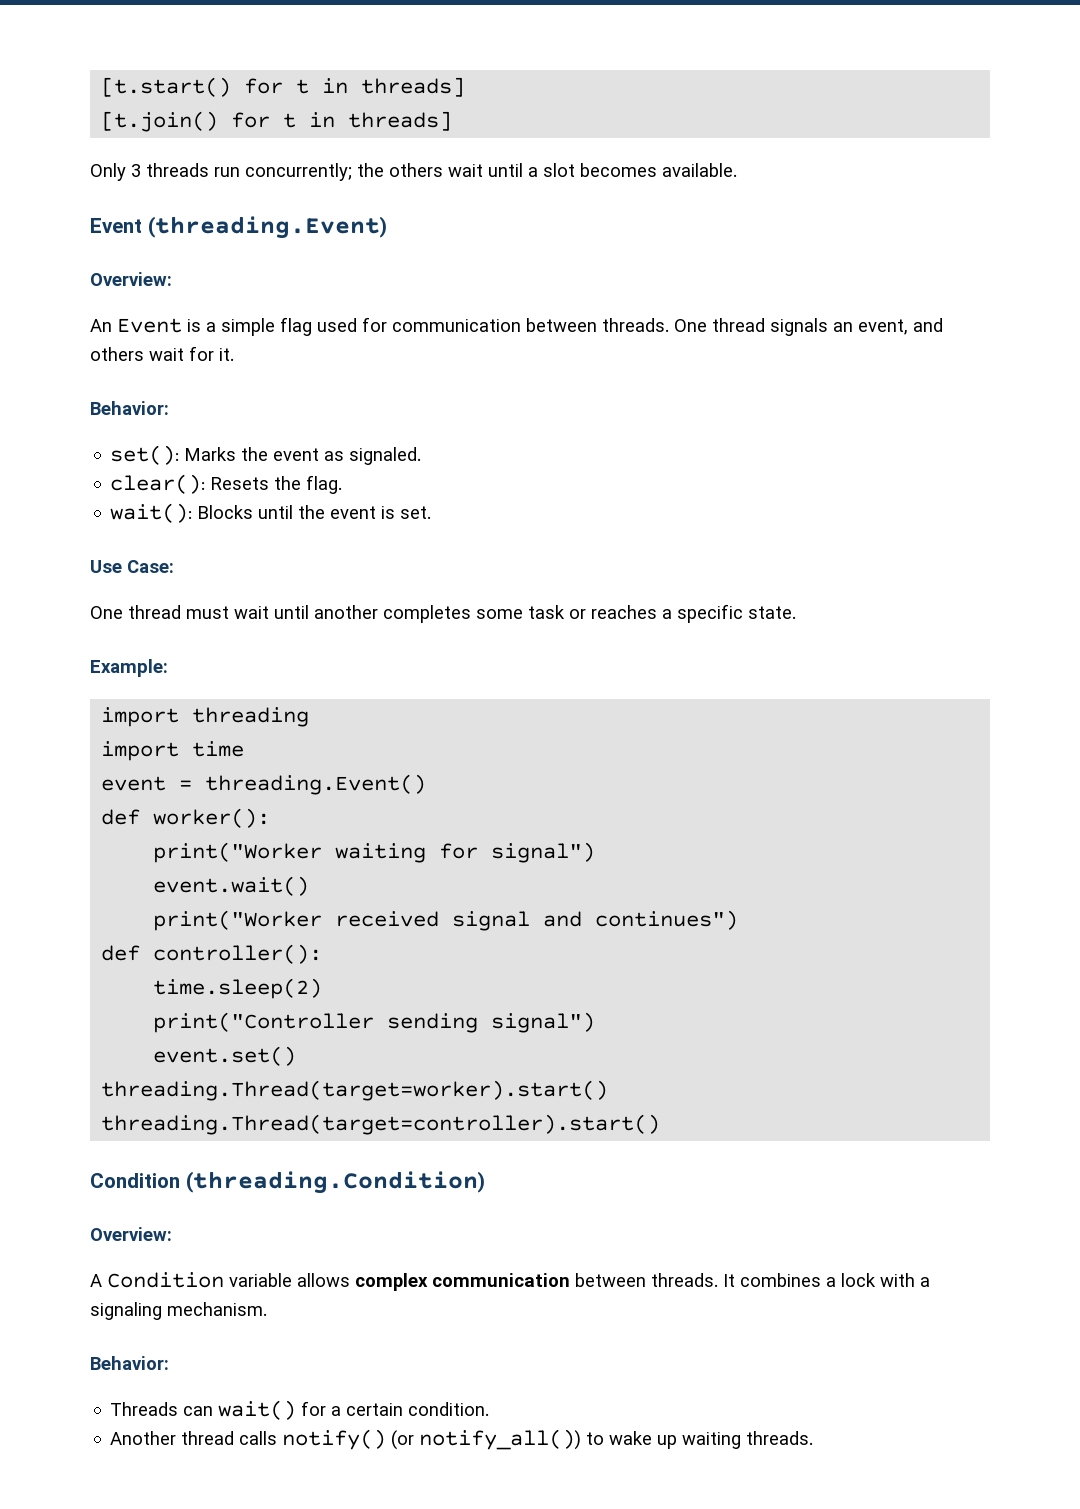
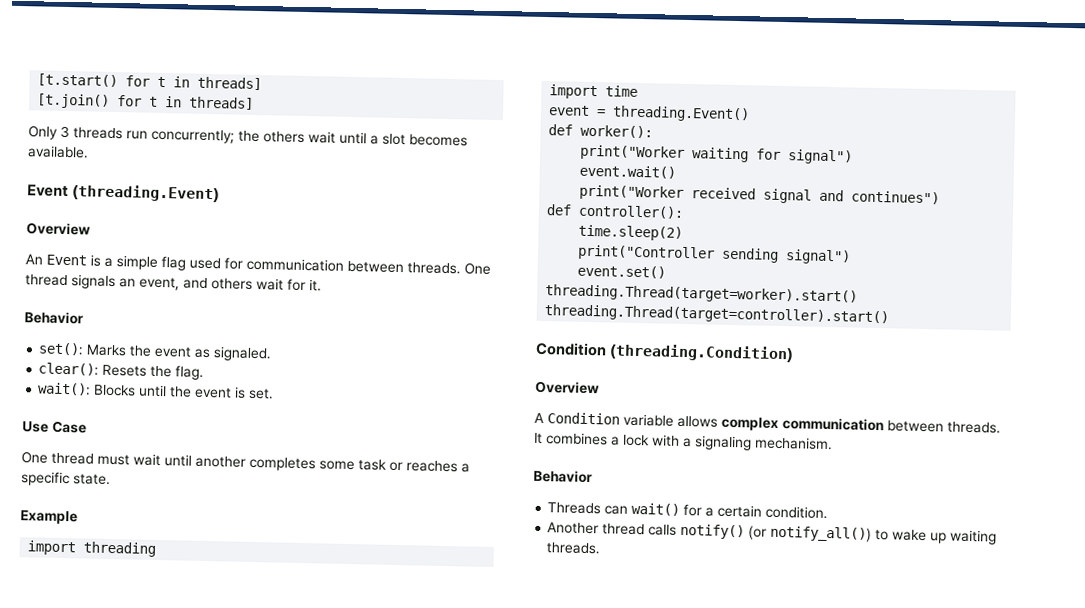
[90,272,172,286] Overview: -> [26,222,91,236] Overview
[90,401,169,415] Behavior: -> [24,311,84,325] Behavior
[127,560,174,573] Case: -> [51,420,87,434] Case
[90,659,168,677] Example: -> [20,510,78,525] Example
[90,1227,172,1241] Overview: -> [535,380,600,395] Overview
[90,1356,169,1370] Behavior: -> [533,469,593,484] Behavior

